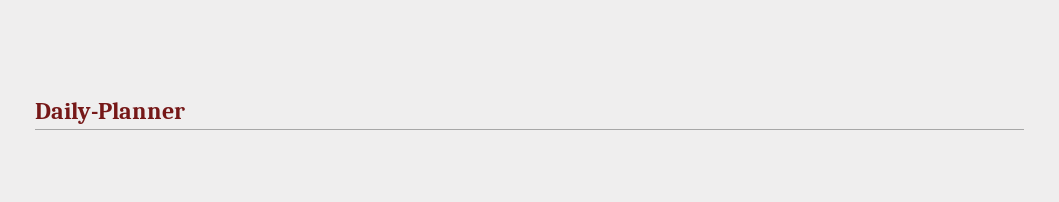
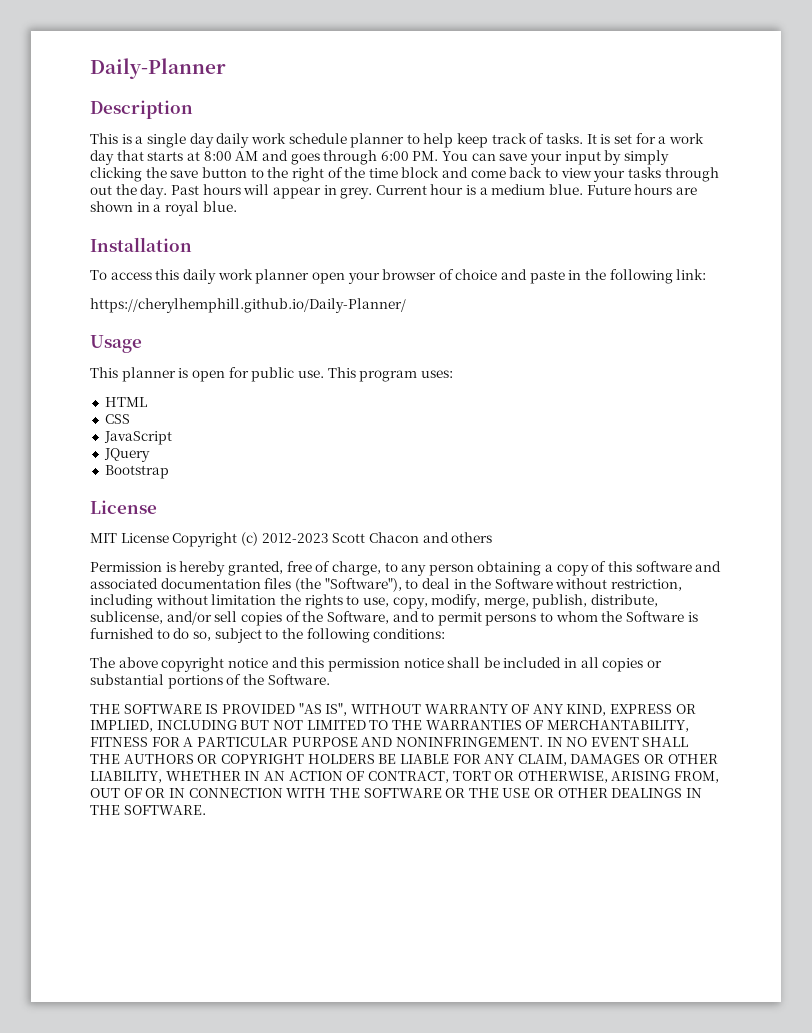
(185, 113) none -> [90,100,193,119] [90,133,704,148] [90,150,669,165] [90,167,719,182] [90,184,697,199] [90,201,237,216] [90,237,192,252] [90,269,707,284] [90,298,406,313] [90,335,142,353] [90,367,453,382] [104,397,147,407] [104,414,130,424] [103,431,172,445] [103,448,150,462] [104,465,169,479] [90,500,157,514] [90,532,493,547] [90,561,722,576] [90,578,683,592] [90,594,659,609] [90,611,698,626] [90,628,446,643] [90,657,663,672] [90,674,330,689] [90,703,696,716] [90,720,689,732] [90,737,689,747] [90,754,718,766] [90,771,720,783] [90,788,703,798] [90,805,206,815] // Description // This is a single day daily work schedule planner to help keep track of tasks. It is set for a work day that starts at 8:00 AM and goes through 6:00 PM. You can save your input by simply clicking the save button to the right of the time block and come back to view your tasks through out the day. Past hours will appear in grey. Current hour is a medium blue. Future hours are shown in a royal blue. // Installation // To access this daily work planner open your browser of choice and paste in the following link: // https://cherylhemphill.github.io/Daily-Planner/ // Usage // This planner is open for public use. This program uses: // HTML // CSS // JavaScript // JQuery // Bootstrap // License // MIT License Copyright (c) 2012-2023 Scott Chacon and others // Permission is hereby granted, free of charge, to any person obtaining a copy of this software and associated documentation files (the "Software"), to deal in the Software without restriction, including without limitation the rights to use, copy, modify, merge, publish, distribute, sublicense, and/or sell copies of the Software, and to permit persons to whom the Software is furnished to do so, subject to the following conditions: // The above copyright notice and this permission notice shall be included in all copies or substantial portions of the Software. // THE SOFTWARE IS PROVIDED "AS IS", WITHOUT WARRANTY OF ANY KIND, EXPRESS OR IMPLIED, INCLUDING BUT NOT LIMITED TO THE WARRANTIES OF MERCHANTABILITY, FITNESS FOR A PARTICULAR PURPOSE AND NONINFRINGEMENT. IN NO EVENT SHALL THE AUTHORS OR COPYRIGHT HOLDERS BE LIABLE FOR ANY CLAIM, DAMAGES OR OTHER LIABILITY, WHETHER IN AN ACTION OF CONTRACT, TORT OR OTHERWISE, ARISING FROM, OUT OF OR IN CONNECTION WITH THE SOFTWARE OR THE USE OR OTHER DEALINGS IN THE SOFTWARE.

